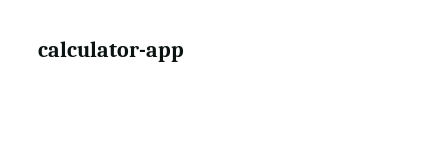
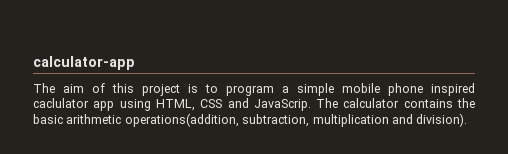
(184, 51) none -> [33,83,475,96] [33,98,476,111] [33,113,468,127] // The aim of this project is to program a simple mobile phone inspired caclulator app using HTML, CSS and JavaScrip. The calculator contains the basic arithmetic operations(addition, subtraction, multiplication and division).

